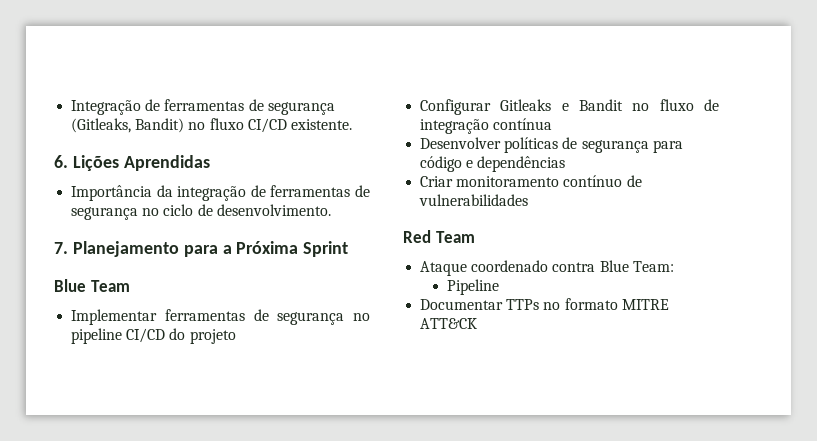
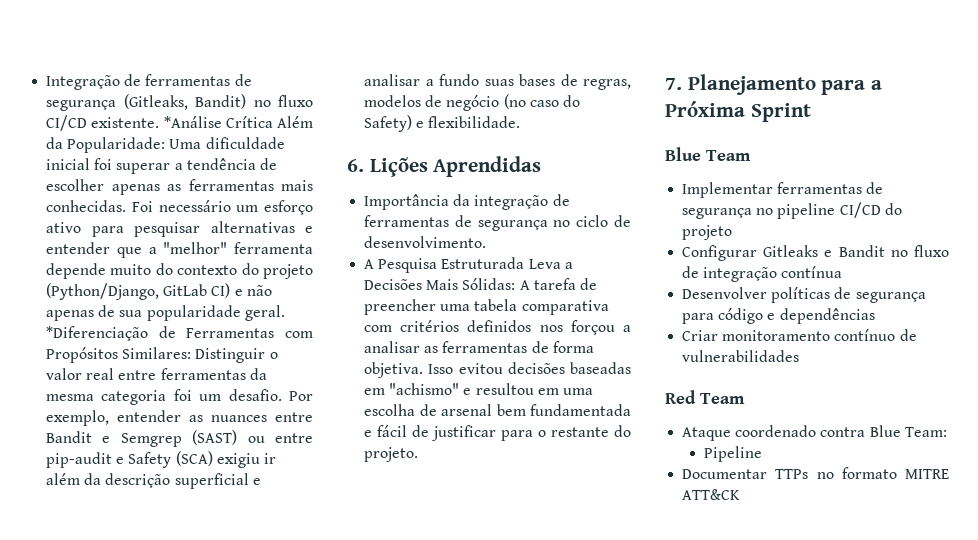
(352, 124) none -> [163,116,313,128] [46,137,285,153] [46,158,277,174] [46,179,313,195] [46,200,313,215] [46,221,313,237] [46,242,313,258] [46,263,313,279] [46,283,272,300] [46,305,285,321] [46,326,313,341] [46,347,278,363] [46,368,267,380] [46,389,313,405] [46,410,313,426] [46,430,313,447] [46,451,276,468] [46,473,261,489] [364,74,631,90] [364,94,580,111] [364,115,521,132] *Análise Crítica Além da Popularidade: Uma dificuldade inicial foi superar a tendência de escolher apenas as ferramentas mais conhecidas. Foi necessário um esforço ativo para pesquisar alternativas e entender que a "melhor" ferramenta depende muito do contexto do projeto (Python/Django, GitLab CI) e não apenas de sua popularidade geral. *Diferenciação de Ferramentas com Propósitos Similares: Distinguir o valor real entre ferramentas da mesma categoria foi um desafio. Por exemplo, entender as nuances entre Bandit e Semgrep (SAST) ou entre pip-audit e Safety (SCA) exigiu ir além da descrição superficial e analisar a fundo suas bases de regras, modelos de negócio (no caso do Safety) e flexibilidade.
(331, 210) none -> [364,257,573,273] [364,278,597,290] [364,299,609,315] [364,320,631,335] [364,341,594,353] [364,362,631,378] [364,383,593,395] [364,404,631,416] [364,425,631,441] [364,447,419,462] // A Pesquisa Estruturada Leva a Decisões Mais Sólidas: A tarefa de preencher uma tabela comparativa com critérios definidos nos forçou a analisar as ferramentas de forma objetiva. Isso evitou decisões baseadas em "achismo" e resultou em uma escolha de arsenal bem fundamentada e fácil de justificar para o restante do projeto.

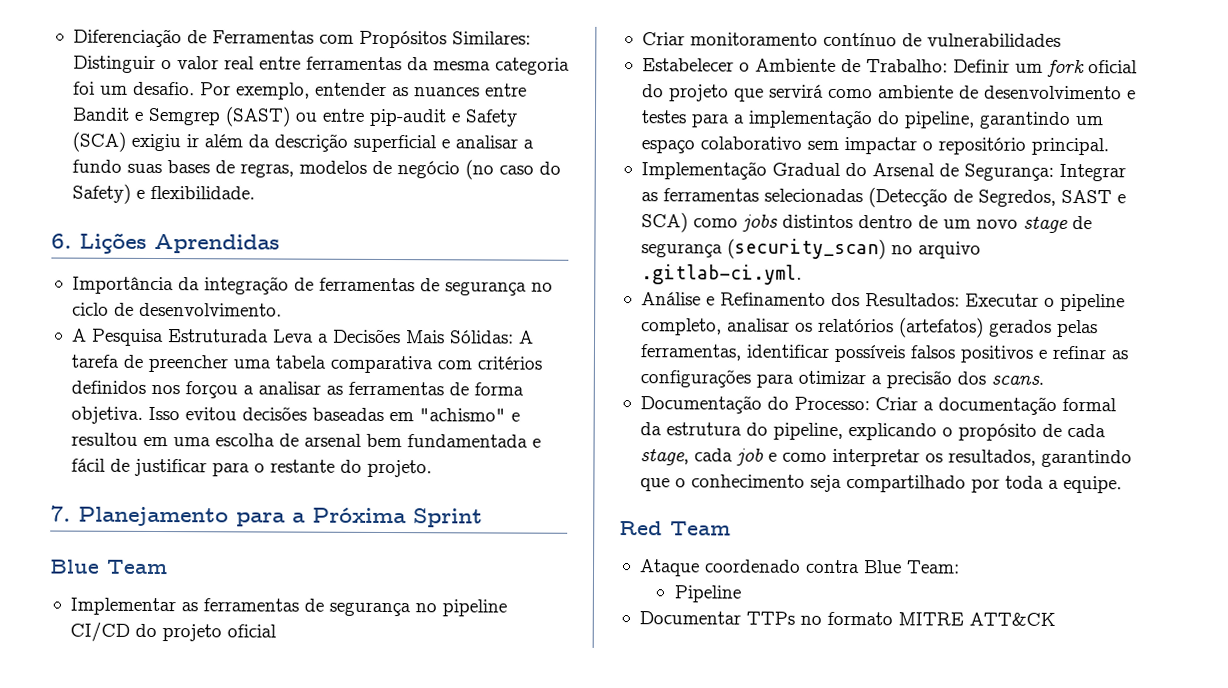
[46,74,252,90] [46,94,313,111] [46,115,313,131] [46,137,285,153] [46,158,277,174] [46,179,313,195] [46,200,313,215] [46,221,313,237] [46,242,313,258] [46,263,313,279] [46,283,272,300] [46,305,285,321] [46,326,149,341] Integração de ferramentas de segurança (Gitleaks, Bandit) no fluxo CI/CD existente. *Análise Crítica Além da Popularidade: Uma dificuldade inicial foi superar a tendência de escolher apenas as ferramentas mais conhecidas. Foi necessário um esforço ativo para pesquisar alternativas e entender que a "melhor" ferramenta depende muito do contexto do projeto (Python/Django, GitLab CI) e não apenas de sua popularidade geral. *Diferenciação -> [72,28,182,48] Diferenciação
(774, 190) none -> [180,602,198,612] as
[682,245,949,261] [682,266,843,282] [682,287,926,303] [682,308,875,324] // Configurar Gitleaks e Bandit no fluxo de integração contínua // Desenvolver políticas de segurança para código e dependências -> [226,624,277,638] oficial
(800, 356) none -> [641,58,1138,78] [641,84,1136,102] [640,109,1103,129] [640,136,1109,156] [640,161,1126,182] [640,187,1126,208] [640,212,1092,233] [640,238,981,260] [640,264,802,285] [640,292,1125,312] [640,317,1098,338] [639,344,1128,363] [639,369,1044,389] [639,395,1117,415] [639,422,1106,441] [639,448,1132,468] [639,474,1122,494] // Estabelecer o Ambiente de Trabalho: Definir um fork oficial do projeto que servirá como ambiente de desenvolvimento e testes para a implementação do pipeline, garantindo um espaço colaborativo sem impactar o repositório principal. // Implementação Gradual do Arsenal de Segurança: Integrar as ferramentas selecionadas (Detecção de Segredos, SAST e SCA) como jobs distintos dentro de um novo stage de segurança (security_scan) no arquivo .gitlab-ci.yml. // Análise e Refinamento dos Resultados: Executar o pipeline completo, analisar os relatórios (artefatos) gerados pelas ferramentas, identificar possíveis falsos positivos e refinar as configurações para otimizar a precisão dos scans. // Documentação do Processo: Criar a documentação formal da estrutura do pipeline, explicando o propósito de cada stage, cada job e como interpretar os resultados, garantindo que o conhecimento seja compartilhado por toda a equipe.

